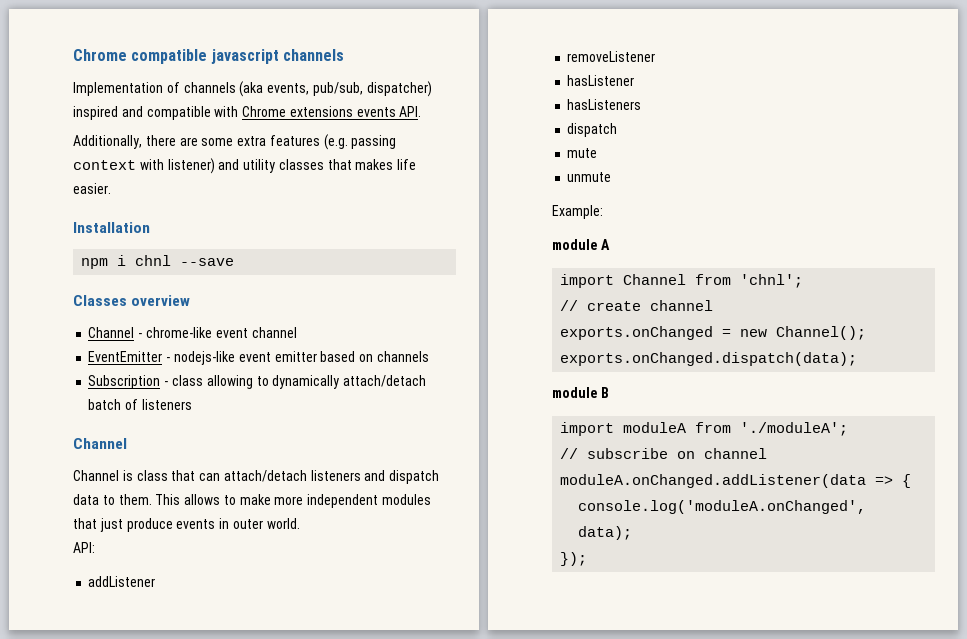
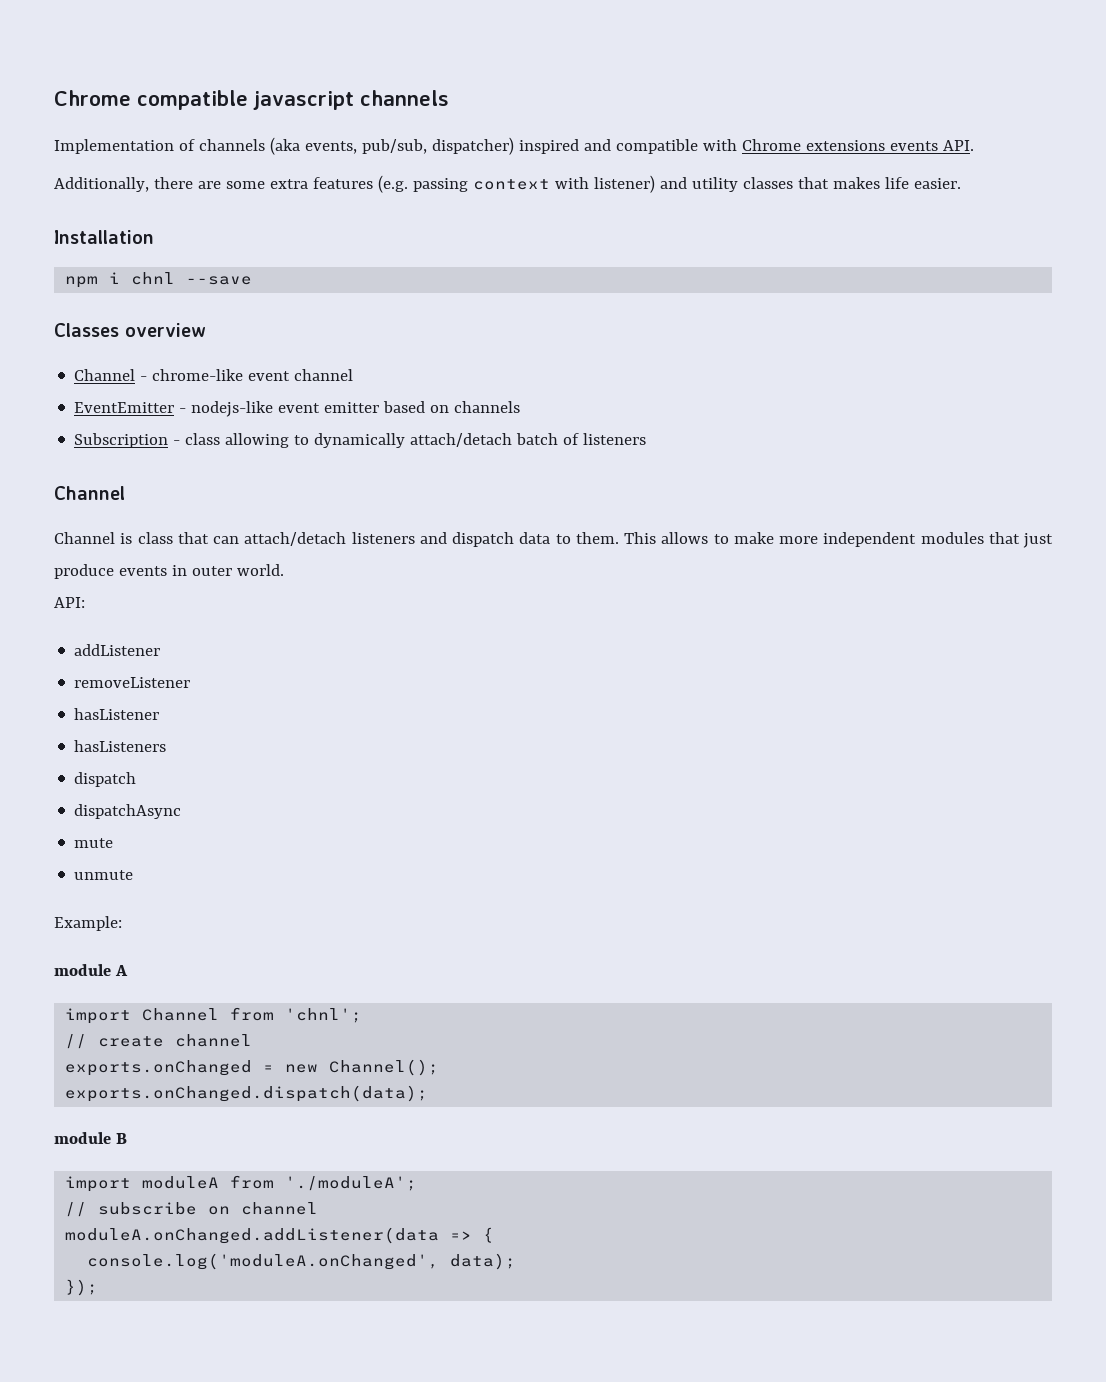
(618, 130) none -> [74,804,182,819] // dispatchAsync

